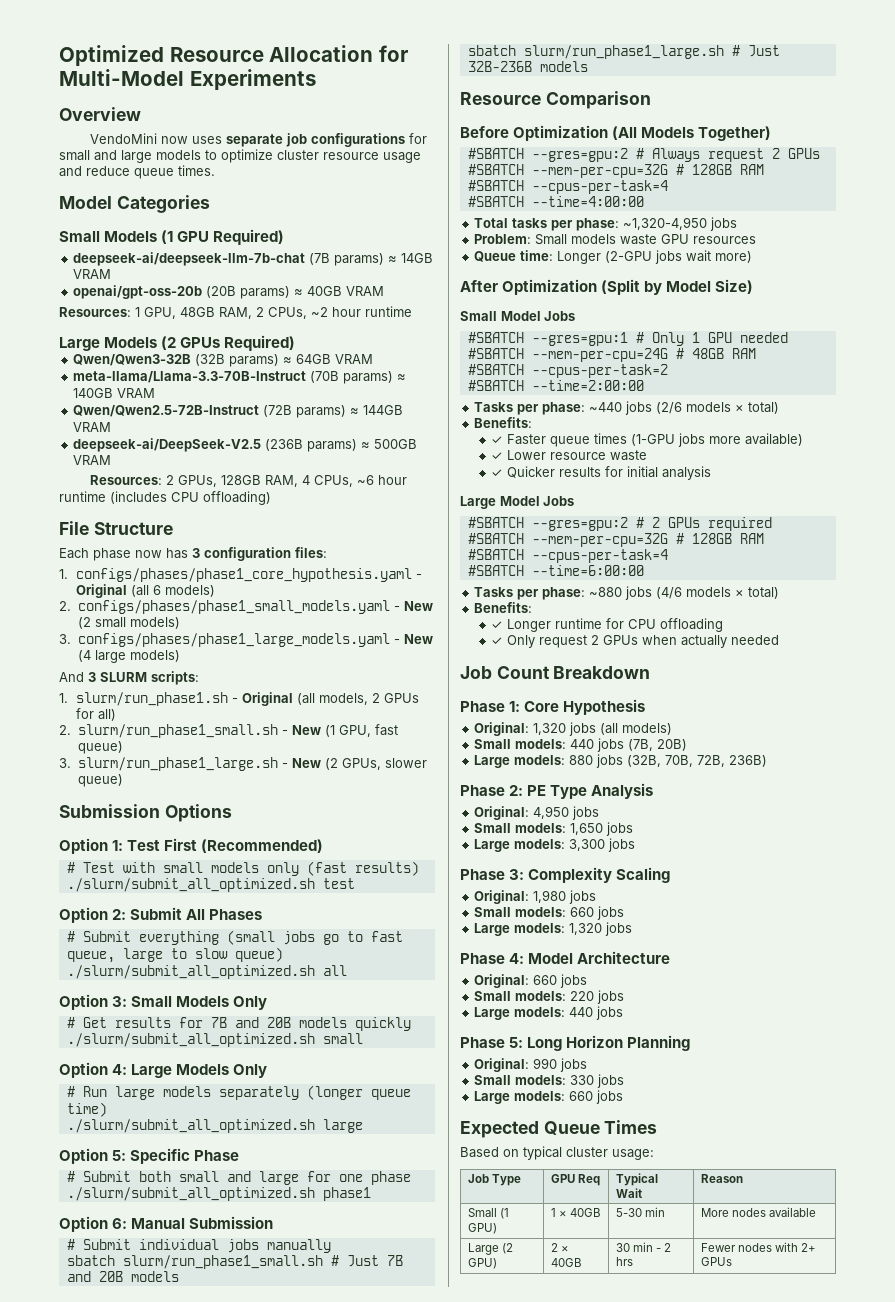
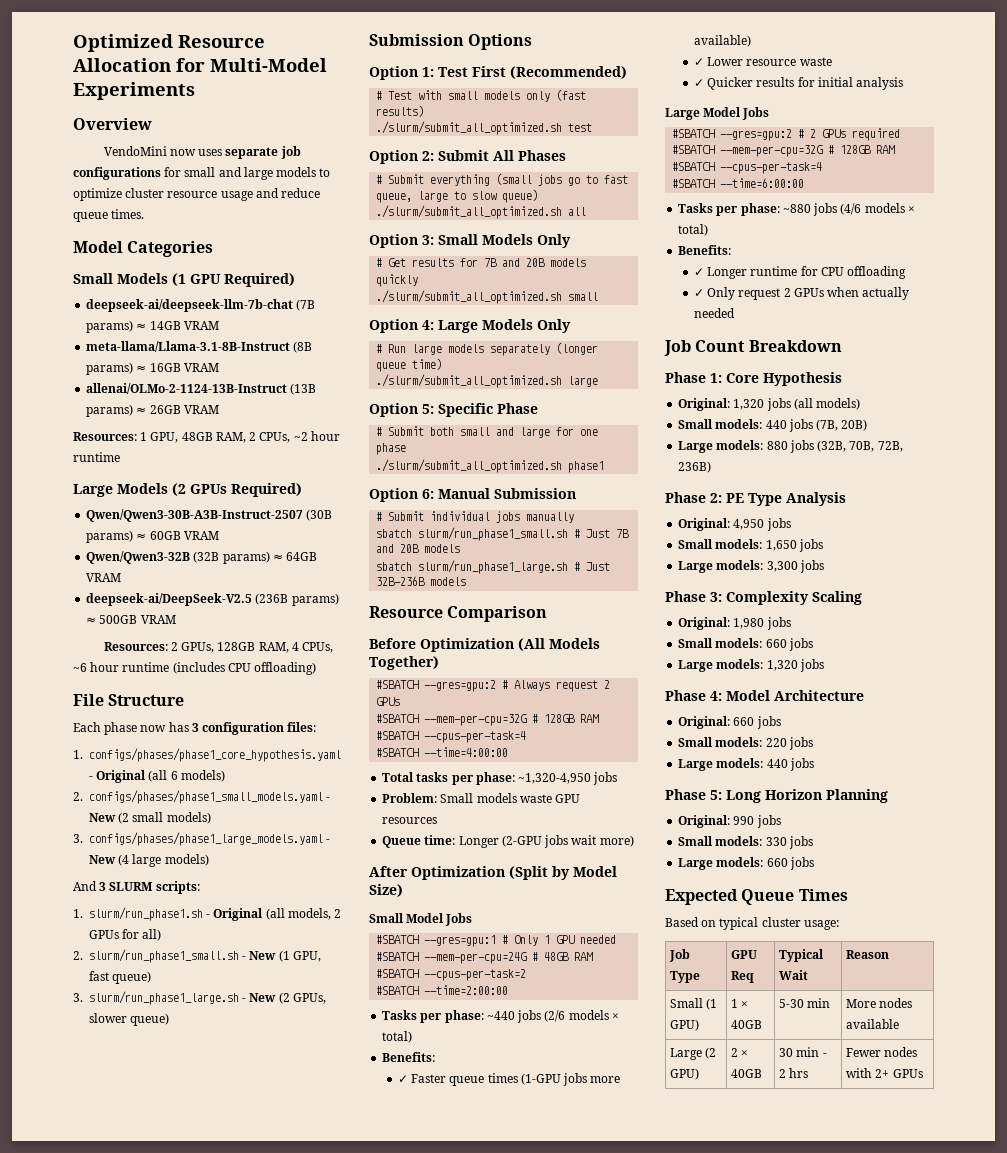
[73,285,343,299] openai/gpt-oss-20b (20B params) ≈ 40GB -> [86,341,313,353] [86,362,219,375] [86,383,317,395] [86,404,181,417] meta-llama/Llama-3.1-8B-Instruct (8B params) ≈ 16GB VRAM // allenai/OLMo-2-1124-13B-Instruct (13B params) ≈ 26GB
(296, 343) none -> [86,509,333,522] [86,530,219,543] // Qwen/Qwen3-30B-A3B-Instruct-2507 (30B params) ≈ 60GB VRAM
[73,371,407,384] [73,388,156,398] [73,405,404,418] [73,422,112,432] // meta-llama/Llama-3.3-70B-Instruct (70B params) ≈ 140GB VRAM // Qwen/Qwen2.5-72B-Instruct (72B params) ≈ 144GB VRAM -> (122, 577) none

